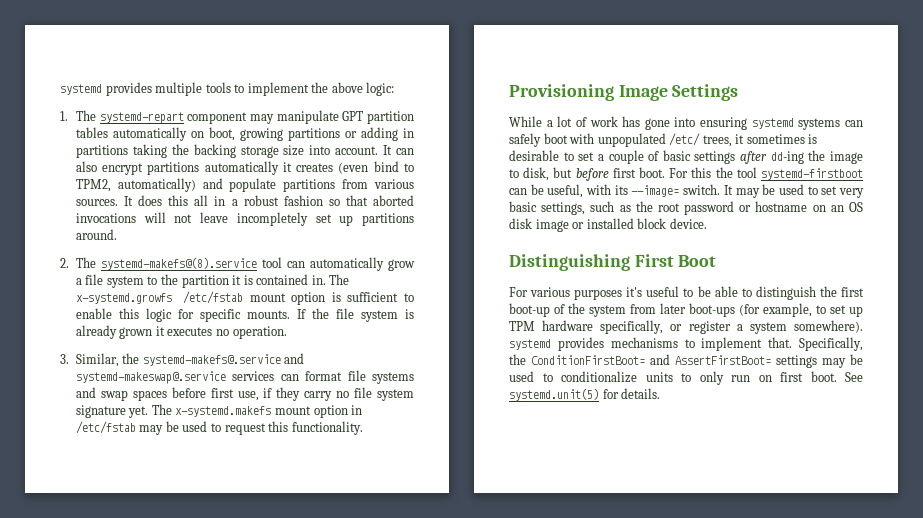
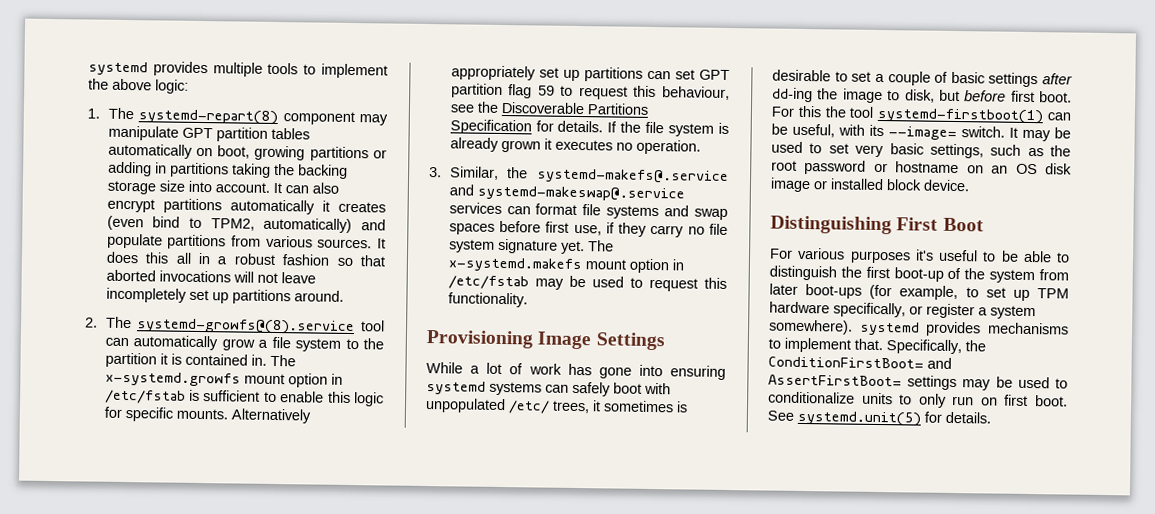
[99,112,184,124] systemd-repart -> [138,109,279,126] systemd-repart(8)
[100,257,257,270] systemd-makefs@(8).service -> [136,318,356,336] systemd-growfs@(8).service
[183,291,326,305] /etc/fstab mount option -> [243,373,343,388] [104,389,186,404] mount option in /etc/fstab
(290, 314) none -> [230,408,311,424] [450,65,730,82] [450,83,730,100] [449,101,649,115] [449,119,604,135] Alternatively appropriately set up partitions can set GPT partition flag 59 to request this behaviour, see the Discoverable Partitions Specification for details.
[761,168,863,180] systemd-firstboot -> [877,107,1044,125] systemd-firstboot(1)

